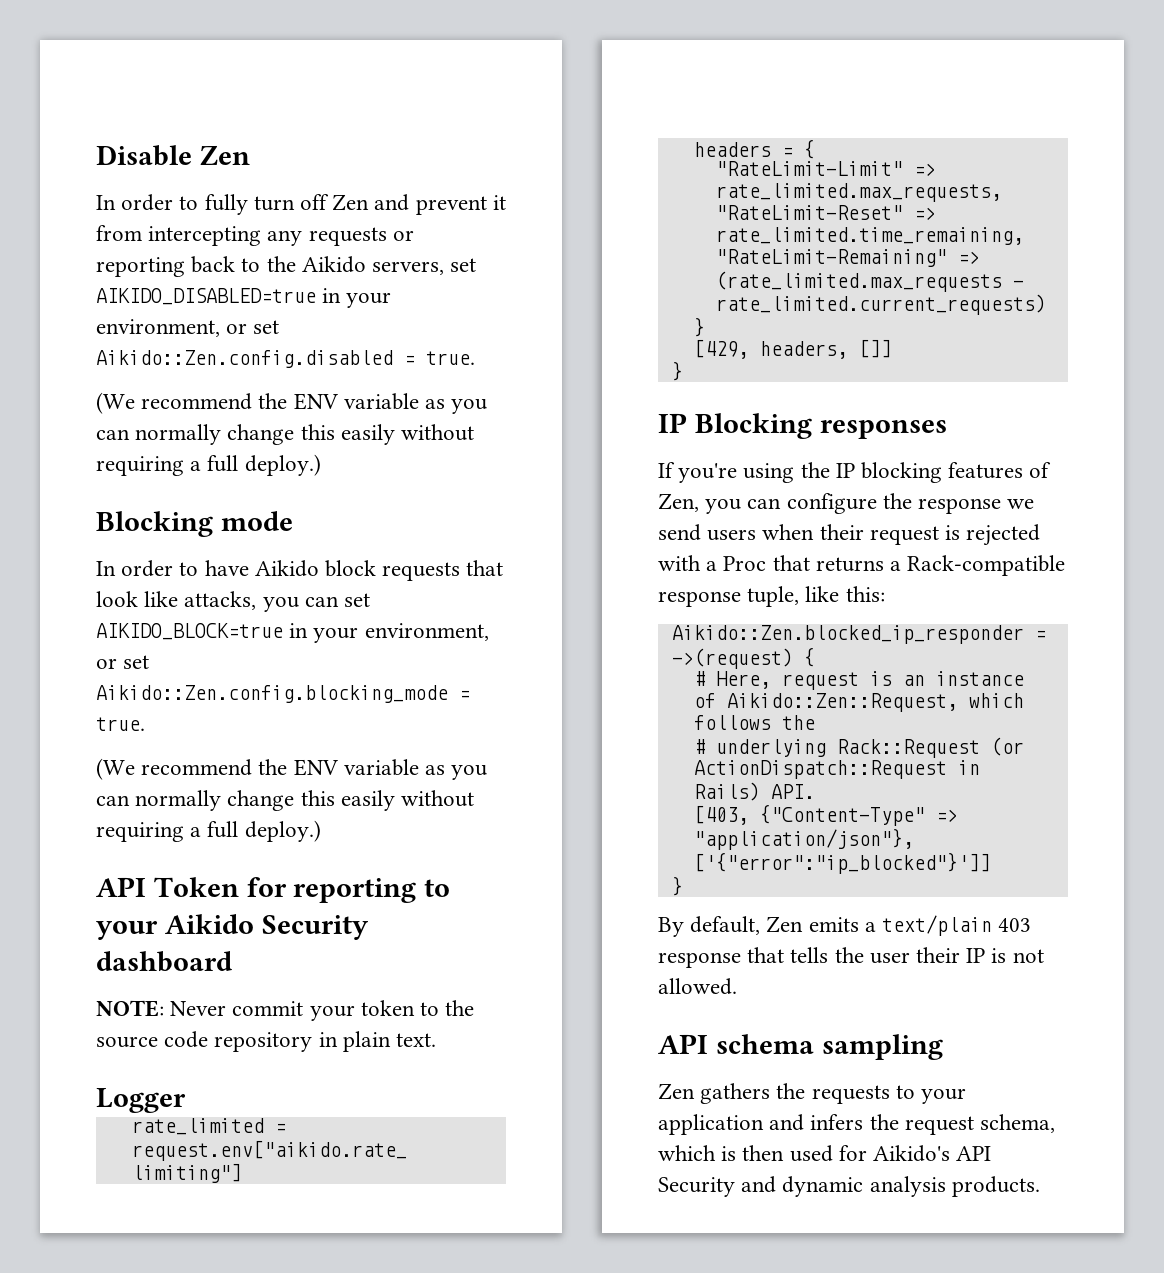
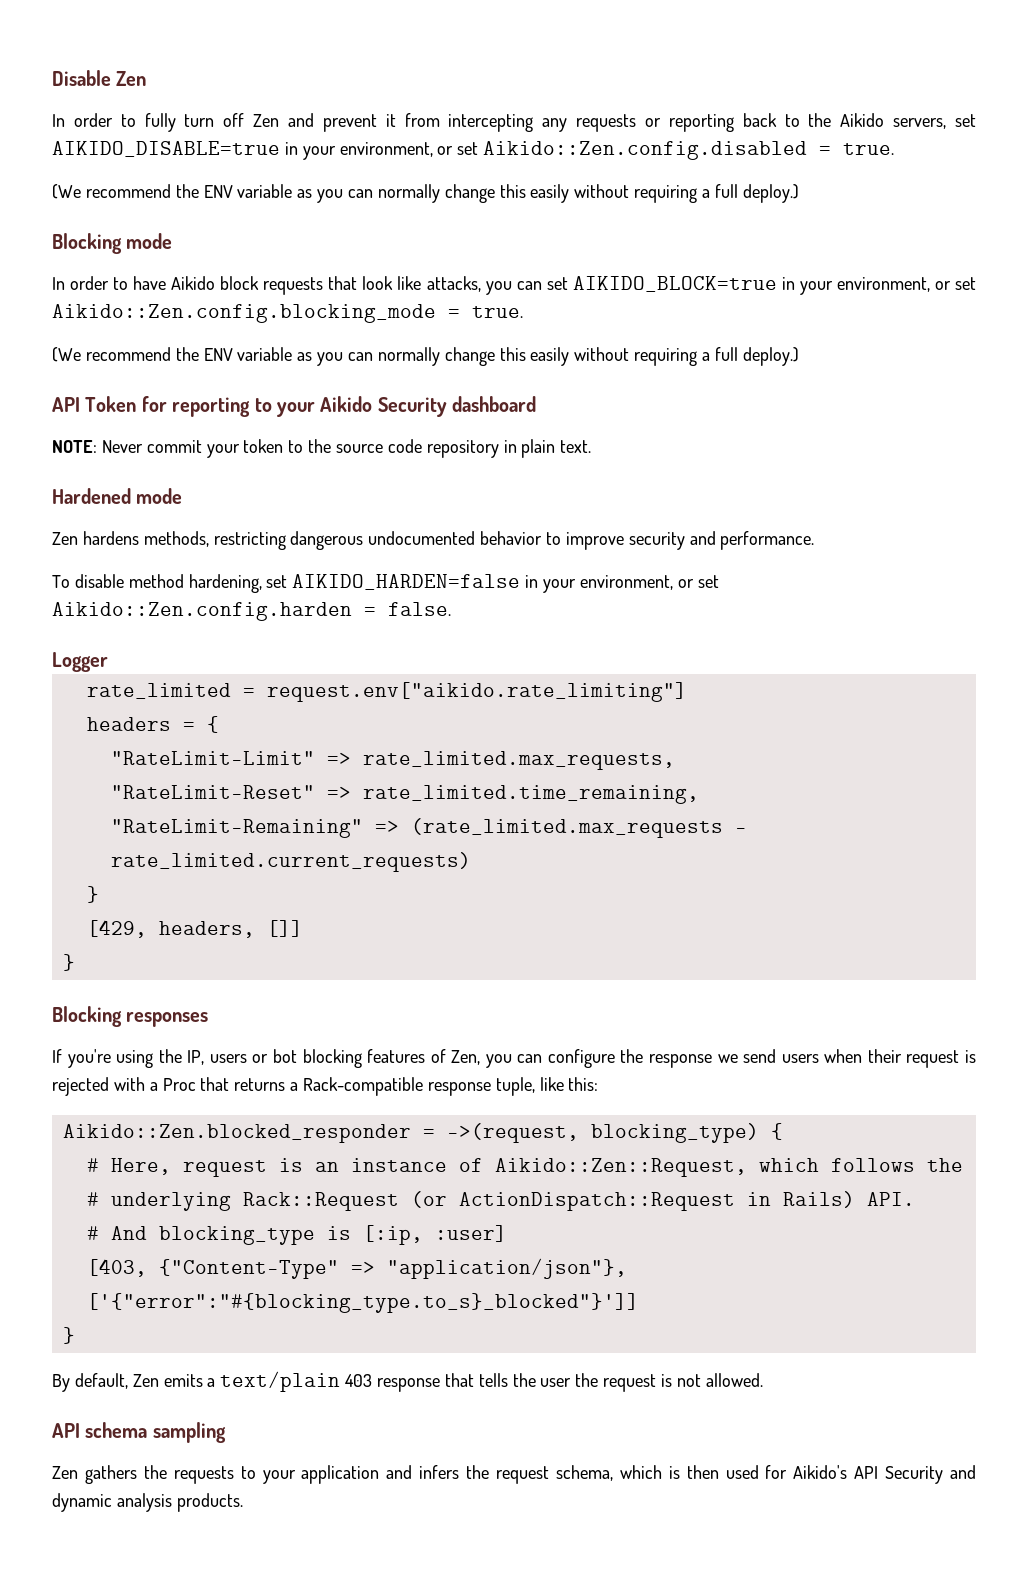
[96,288,316,305] AIKIDO_DISABLED=true -> [52,141,280,157] AIKIDO_DISABLE=true
(437, 1040) none -> [52,488,183,504] [52,531,815,550] [52,574,719,593] [52,602,451,621] // Hardened mode // Zen hardens methods, restricting dangerous undocumented behavior to improve security and performance. // To disable method hardening, set AIKIDO_HARDEN=false in your environment, or set Aikido::Zen.config.harden = false.
[658,413,687,433] IP -> (75, 962) none
[835,463,855,478] IP -> [187,1049,297,1065] IP, users or bot
[671,625,1046,644] [671,648,793,669] Aikido::Zen.blocked_ip_responder = ->(request) -> [62,1123,759,1143] Aikido::Zen.blocked_responder = ->(request, blocking_type)
(815, 791) none -> [86,1225,507,1245] // # And blocking_type is [:ip, :user]
[693,852,991,874] ['{"error":"ip_blocked"}']] -> [86,1293,639,1313] ['{"error":"#{blocking_type.to_s}_blocked"}']]
[916,947,986,963] their IP -> [575,1373,657,1392] the request

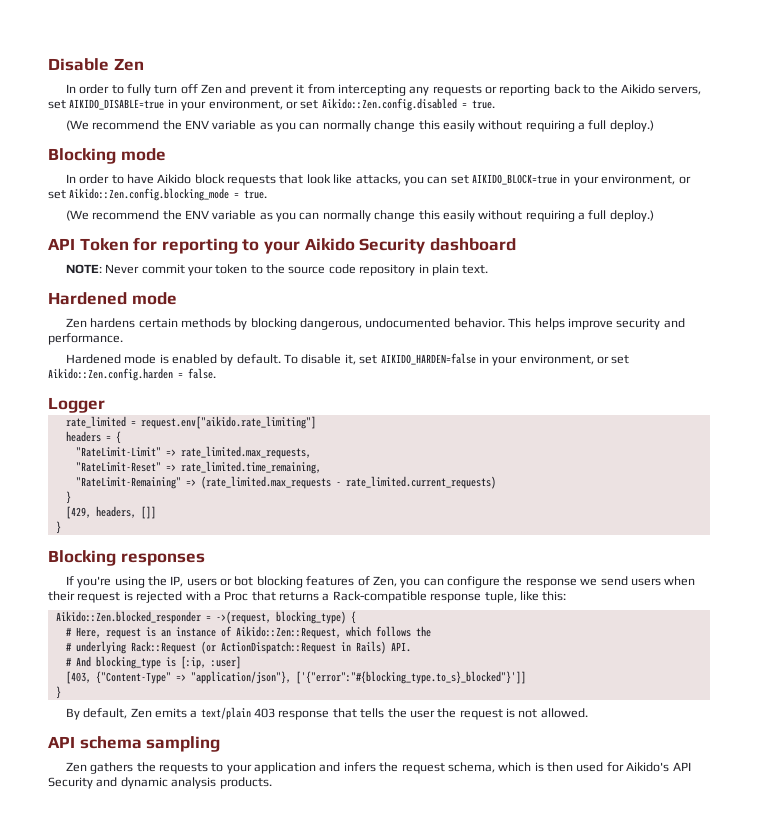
[143,531,815,550] [52,574,262,593] methods, restricting dangerous undocumented behavior to improve security and performance. // To disable method hardening, -> [138,318,685,330] [48,333,123,345] [65,354,356,366] certain methods by blocking dangerous, undocumented behavior. This helps improve security and performance. // Hardened mode is enabled by default. To disable it,

